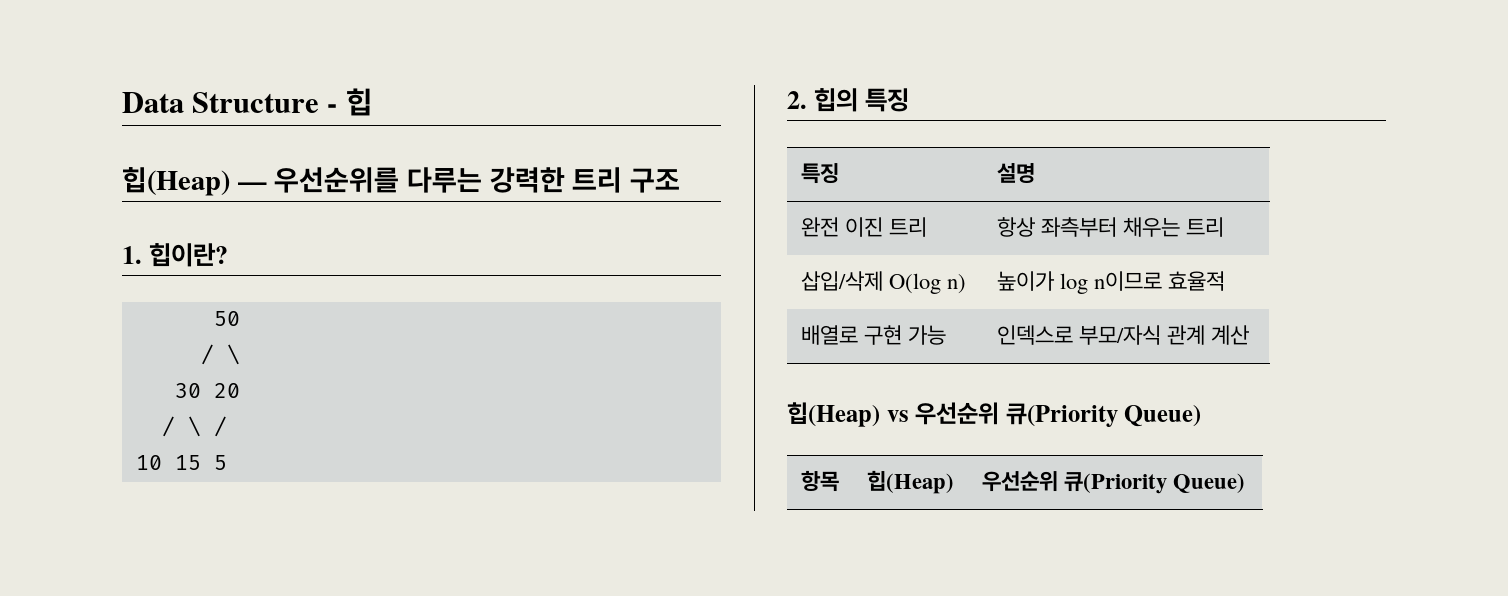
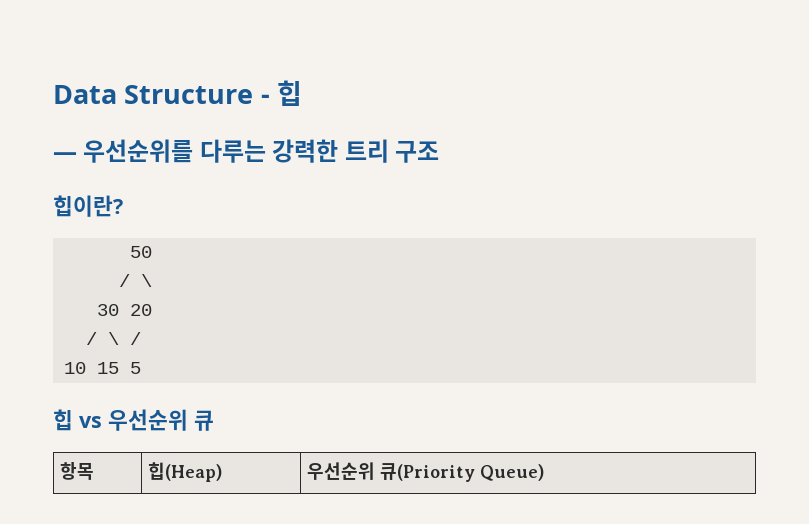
[122,167,230,196] 힙(Heap) -> (302, 93) none
[122,246,142,264] 1. -> (440, 152) none
[787,88,910,112] [800,163,839,184] [996,163,1035,184] [800,217,927,237] [996,217,1224,237] [800,271,966,294] [996,271,1225,294] [800,325,946,345] [996,325,1249,345] [787,402,1202,427] 2. 힙의 특징 // 특징 | 설명 // 완전 이진 트리 | 항상 좌측부터 채우는 트리 // 삽입/삭제 O(log n) | 높이가 log n이므로 효율적 // 배열로 구현 가능 | 인덱스로 부모/자식 관계 계산 // 힙(Heap) vs 우선순위 큐(Priority Queue) -> [53,409,214,431] 힙 vs 우선순위 큐

